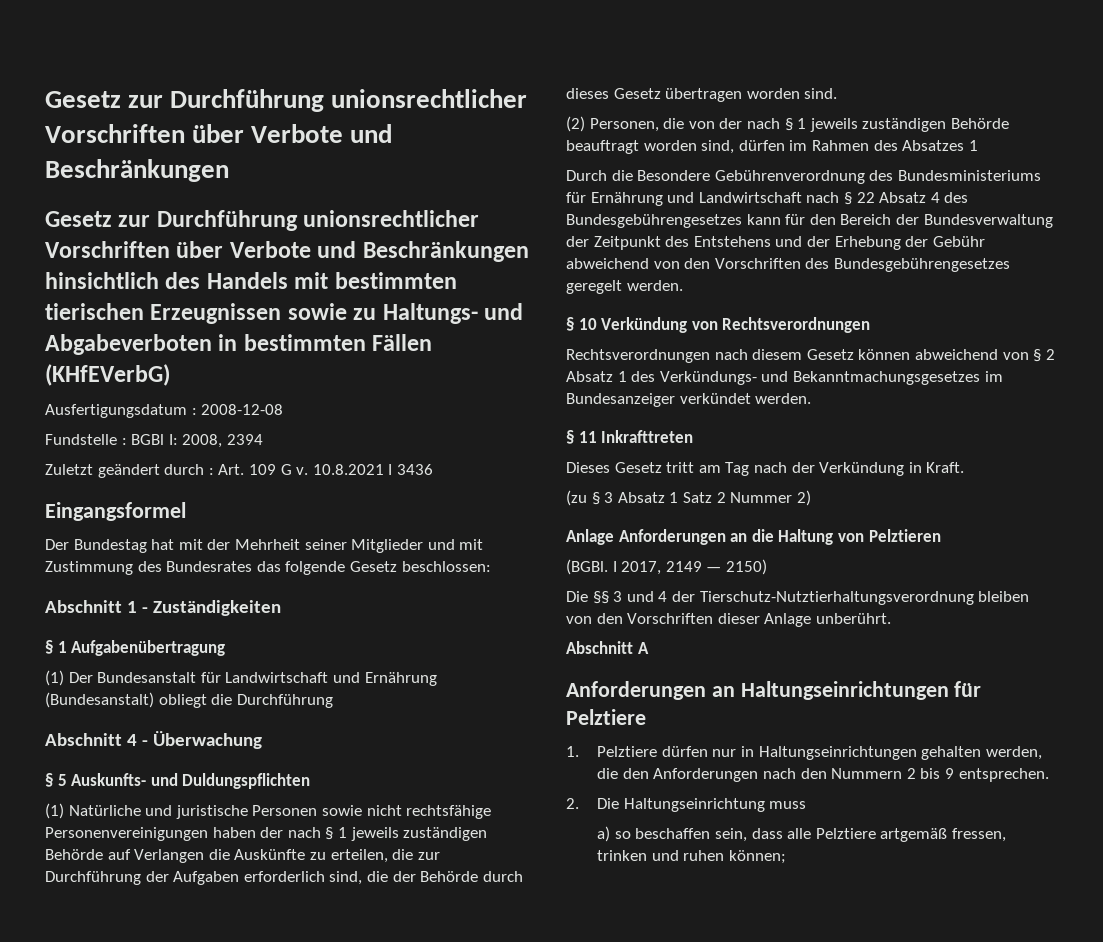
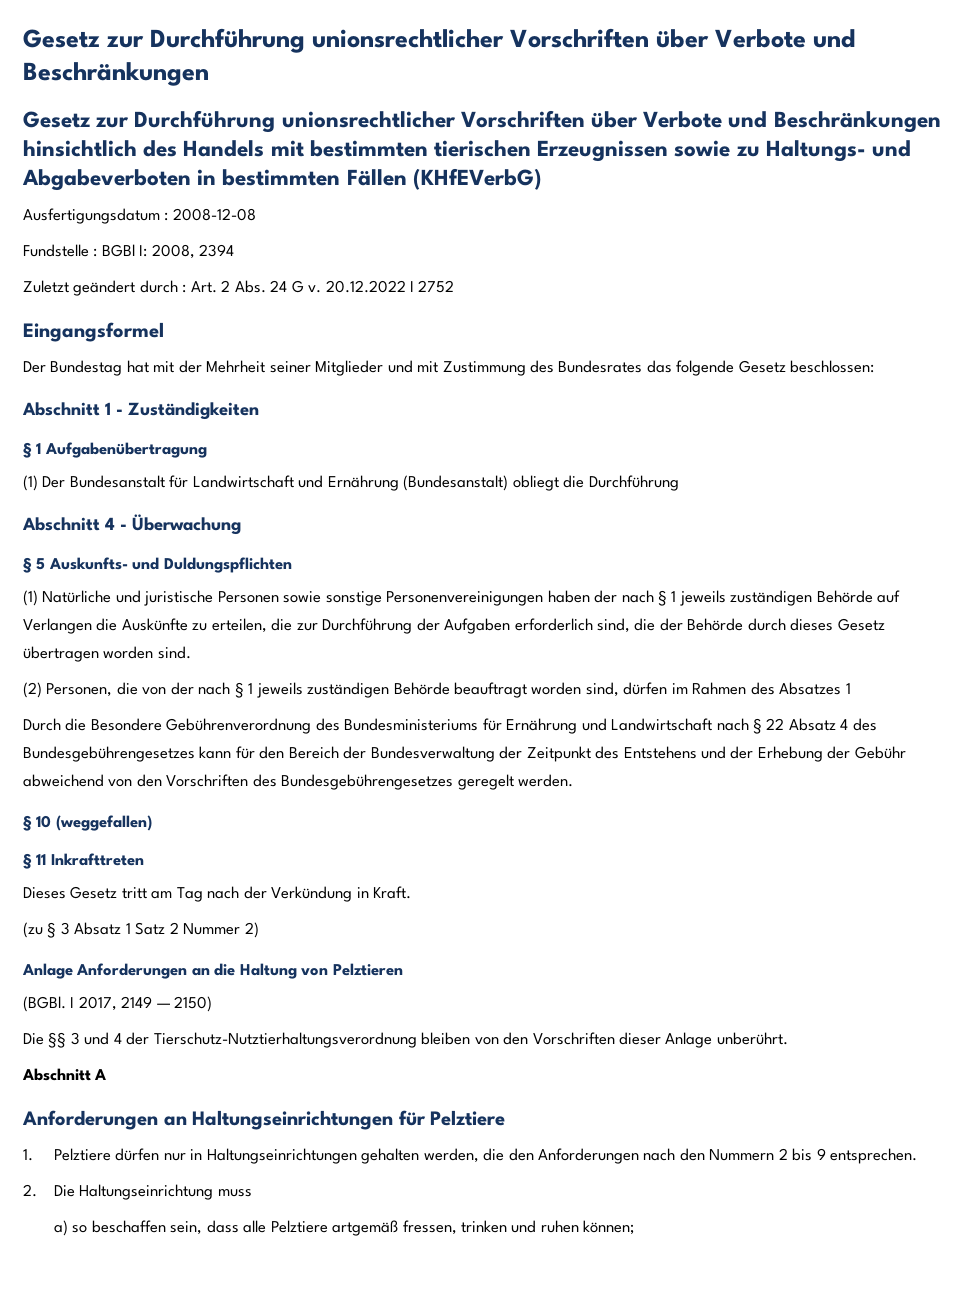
[248,464,433,475] 109 G v. 10.8.2021 I 3436 -> [221,280,455,293] 2 Abs. 24 G v. 20.12.2022 I 2752
[366,805,492,819] nicht rechtsfähige -> [325,591,382,606] sonstige
[601,317,871,333] [566,349,1055,363] [566,371,1003,385] [566,393,812,407] Verkündung von Rechtsverordnungen // Rechtsverordnungen nach diesem Gesetz können abweichend von § 2 Absatz 1 des Verkündungs- und Bekanntmachungsgesetzes im Bundesanzeiger verkündet werden. -> [55,815,152,831] (weggefallen)

